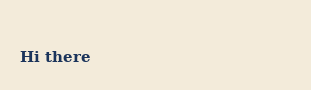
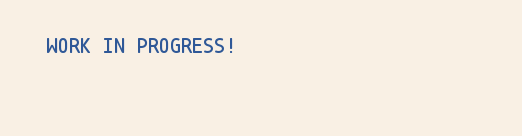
[20,51,91,62] Hi there -> [46,38,237,53] WORK IN PROGRESS!

